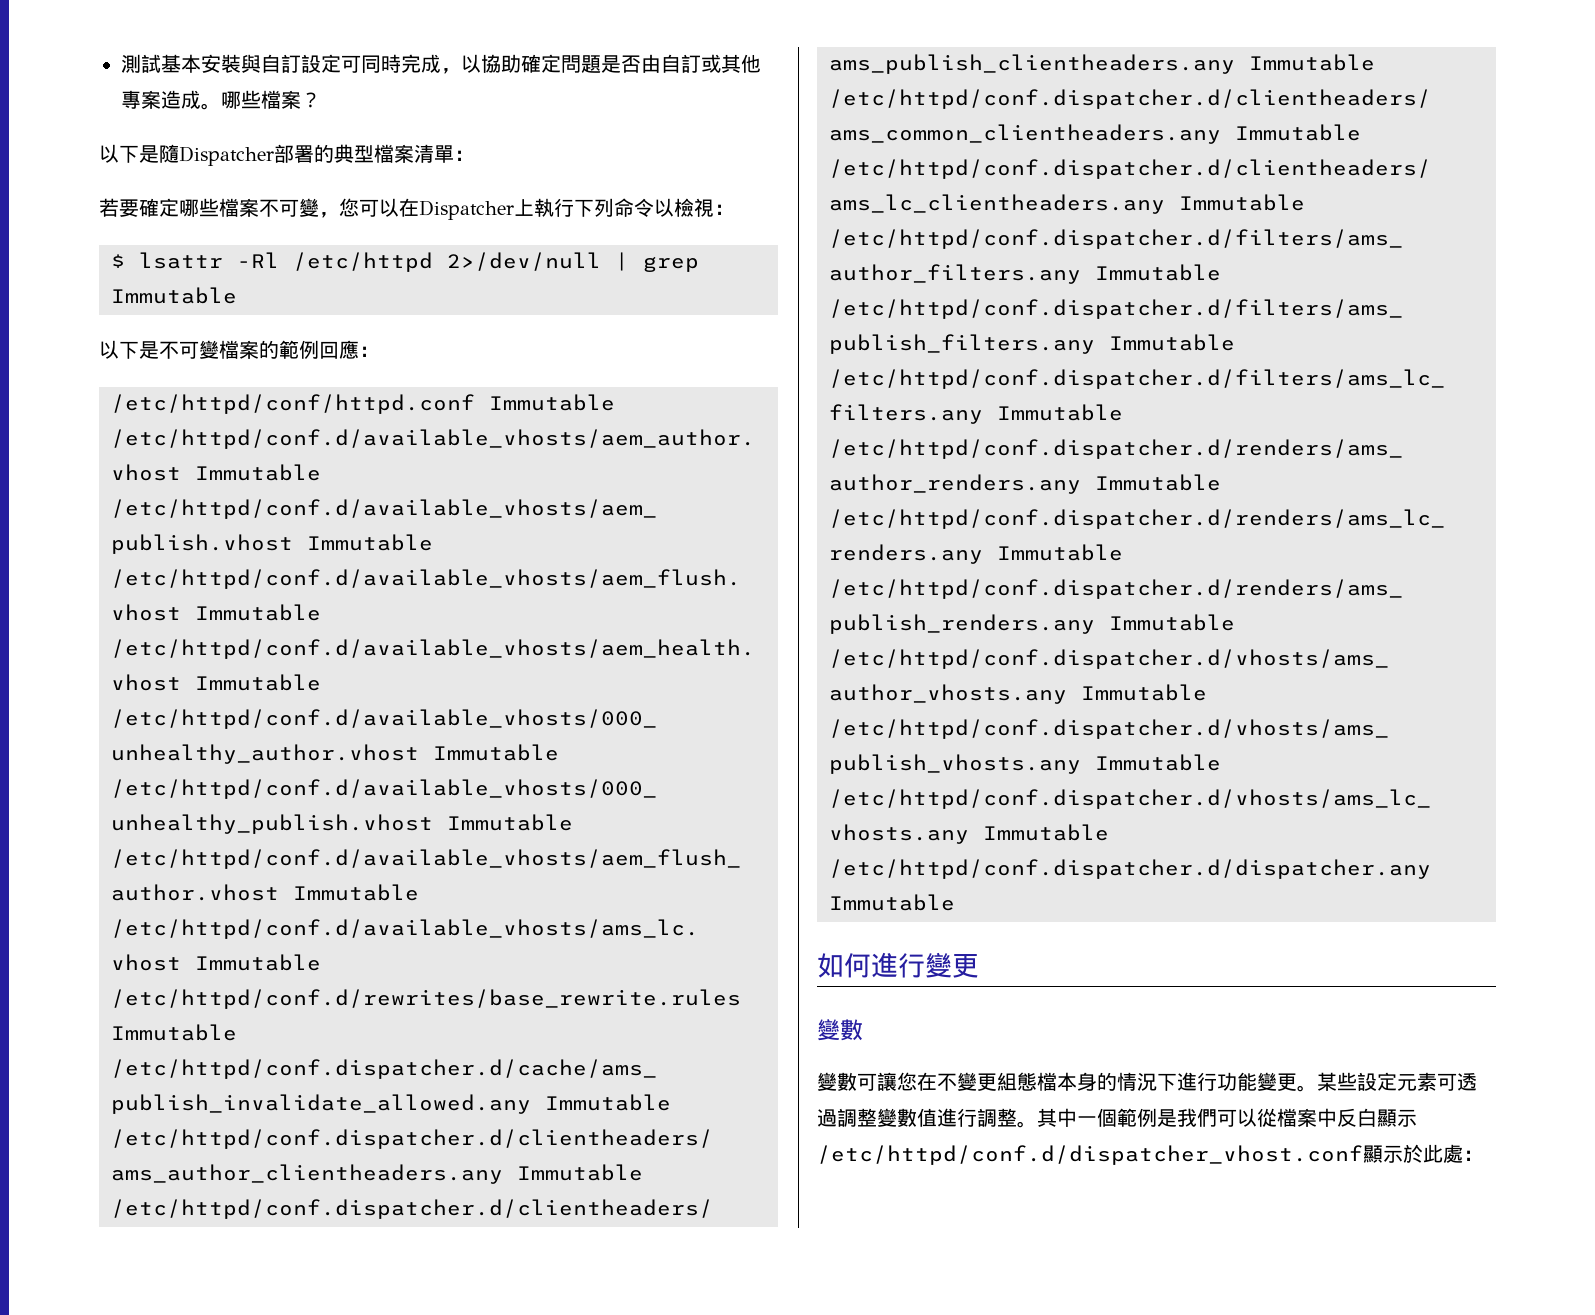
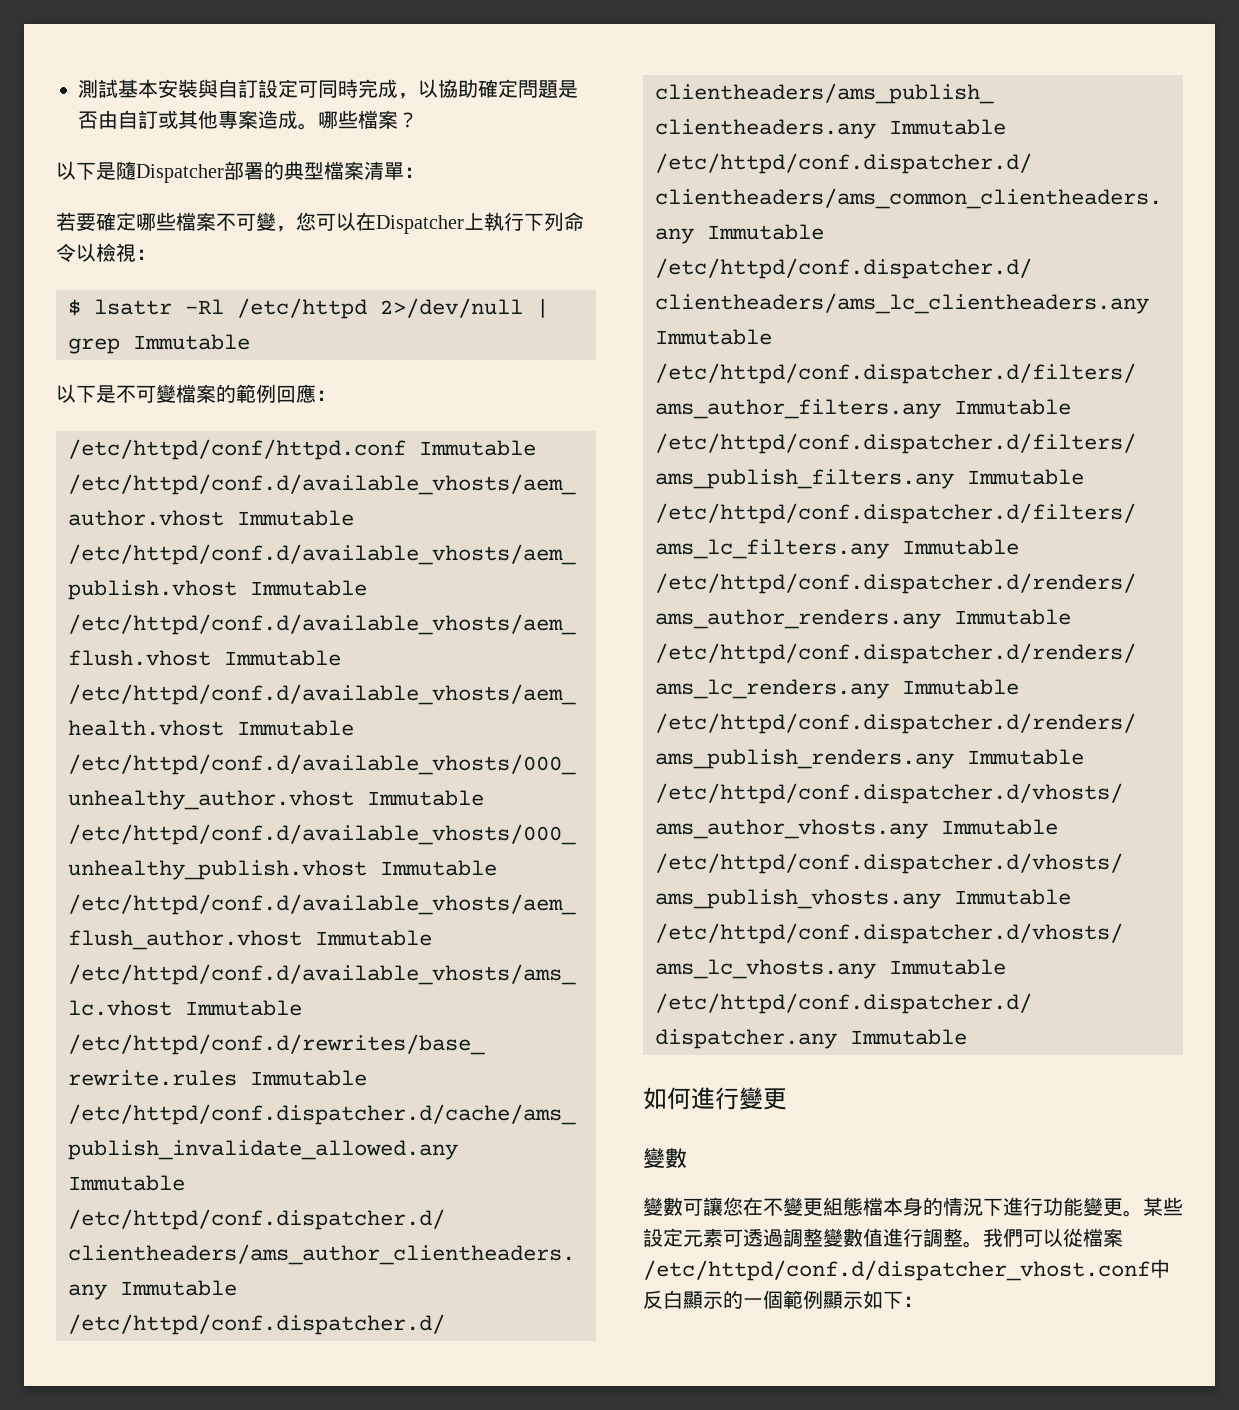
[1037,1108,1177,1127] 其中一個範例是 -> (983, 1244) none
(1317, 1117) none -> [643,1260,1150,1281] /etc/httpd/conf.d/dispatcher_vhost.conf
[817,1144,1463,1165] /etc/httpd/conf.d/dispatcher_vhost.conf顯示於此處 -> [723,1290,903,1309] 的一個範例顯示如下

